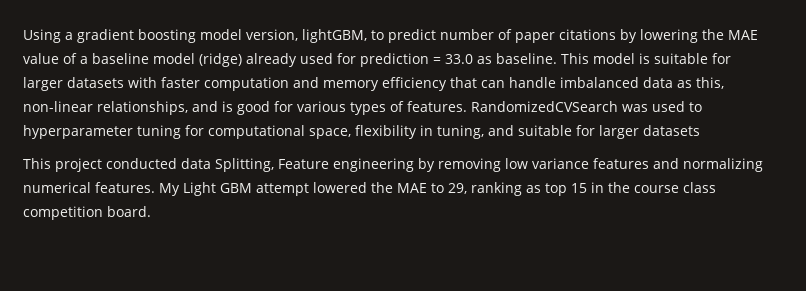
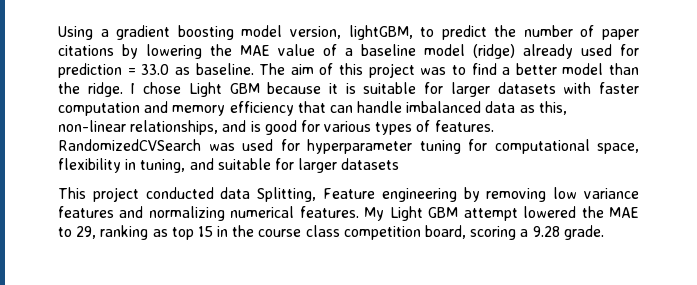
(436, 36) none -> [494,25,517,37] the
[561,53,635,64] This model -> [259,63,639,78] [58,82,338,97] The aim of this project was to find a better model than the ridge. I chose Light GBM because it
[689,102,702,112] to -> [280,139,300,151] for
[107,206,151,217] board. -> [425,225,604,240] board, scoring a 9.28 grade.

